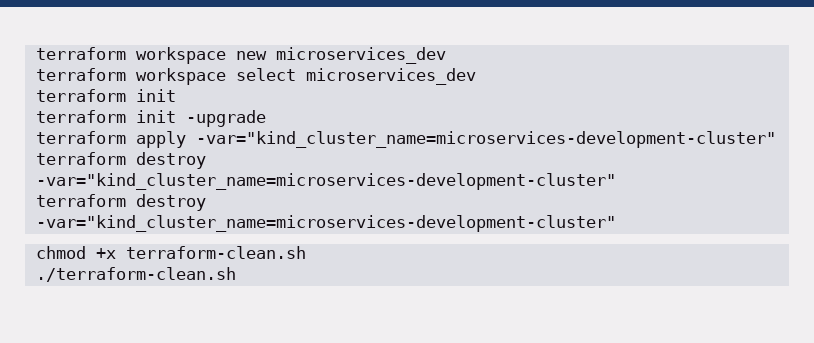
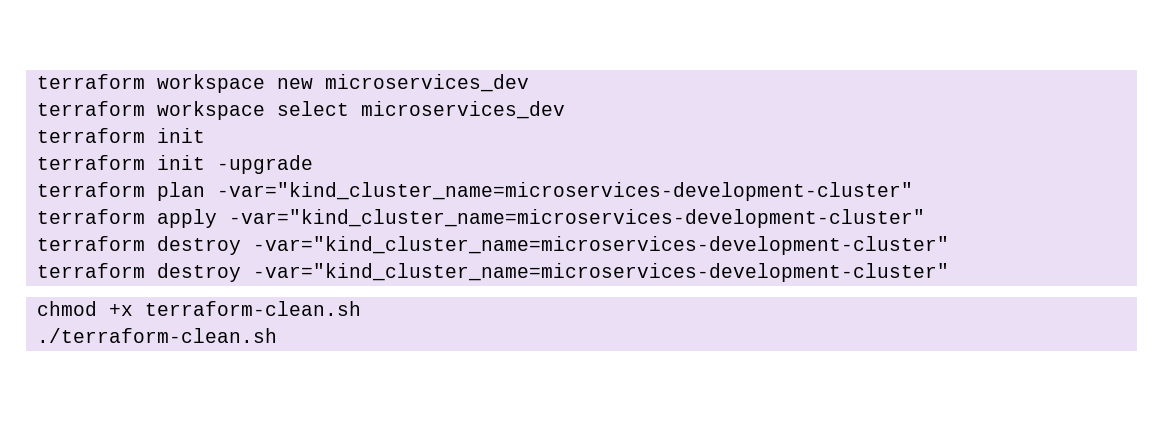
(266, 118) none -> [37,182,914,201] // terraform plan -var="kind_cluster_name=microservices-development-cluster"

